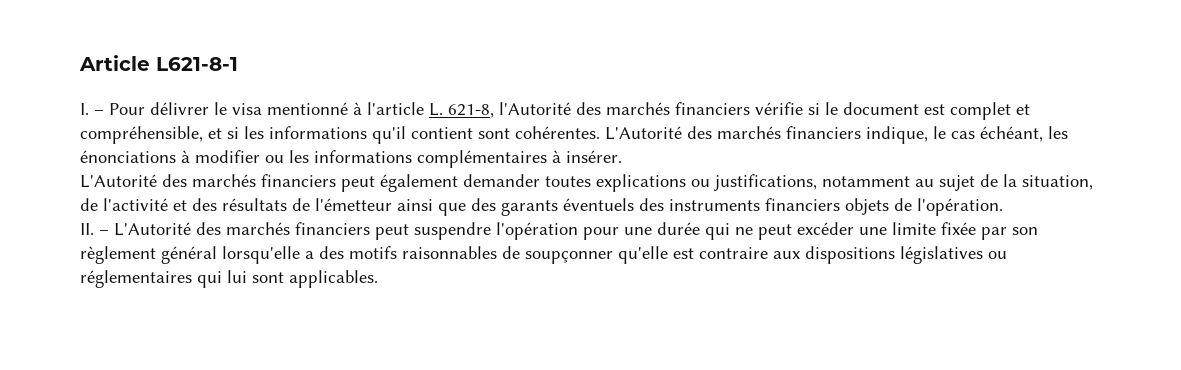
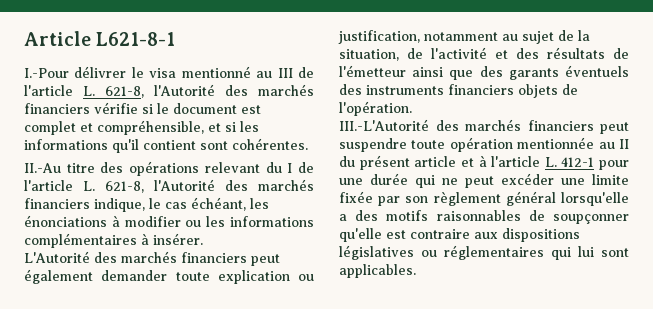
[80,103,145,115] I. – Pour -> [24,68,69,78] I.-Pour
[353,102,362,115] à -> [256,67,314,78] au III de
[605,126,682,140] L'Autorité -> [24,161,314,176] [24,179,215,193] // II.-Au titre des opérations relevant du I de l'article L. 621-8, l'Autorité
[545,174,817,192] toutes explications ou justifications, -> [175,270,314,284] [338,30,420,44] toute explication ou justification,
[80,222,191,236] II. – L'Autorité -> [339,119,429,131] III.-L'Autorité
[496,222,578,240] l'opération -> [411,137,629,152] [339,155,595,170] toute opération mentionnée au II du présent article et à l'article L. 412-1

